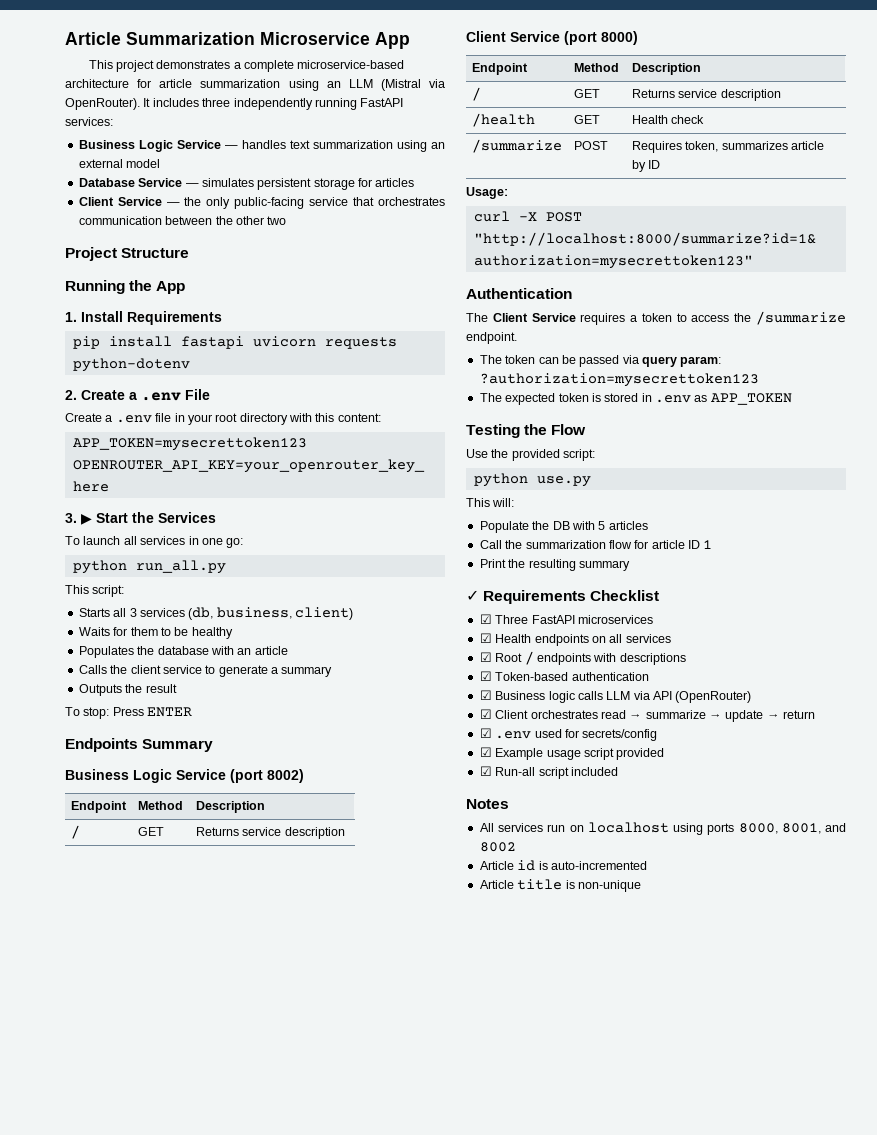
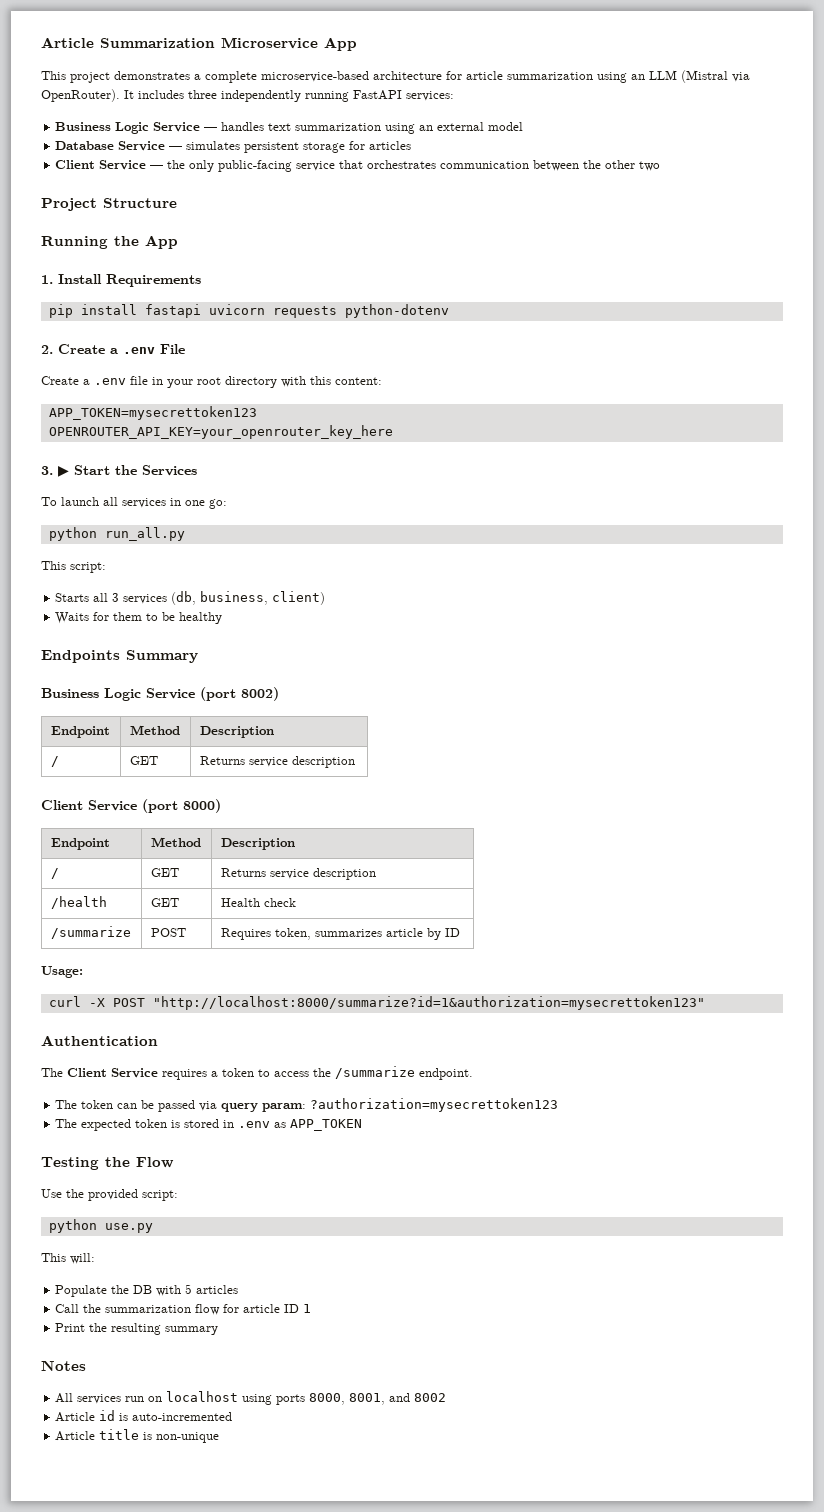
[78,646,288,658] [78,665,333,677] [78,684,177,696] [65,707,193,719] // Populates the database with an article // Calls the client service to generate a summary // Outputs the result // To stop: Press ENTER -> (223, 618) none
[466,590,660,604] [479,614,653,624] [479,633,671,646] [479,651,686,665] [479,671,649,681] [479,690,752,703] [479,709,816,722] [479,728,658,741] [479,747,665,760] [479,766,618,779] // ✓ Requirements Checklist // ☑ Three FastAPI microservices // ☑ Health endpoints on all services // ☑ Root / endpoints with descriptions // ☑ Token-based authentication // ☑ Business logic calls LLM via API (OpenRouter) // ☑ Client orchestrates read → summarize → update → return // ☑ .env used for secrets/config // ☑ Example usage script provided // ☑ Run-all script included -> (219, 1330) none

